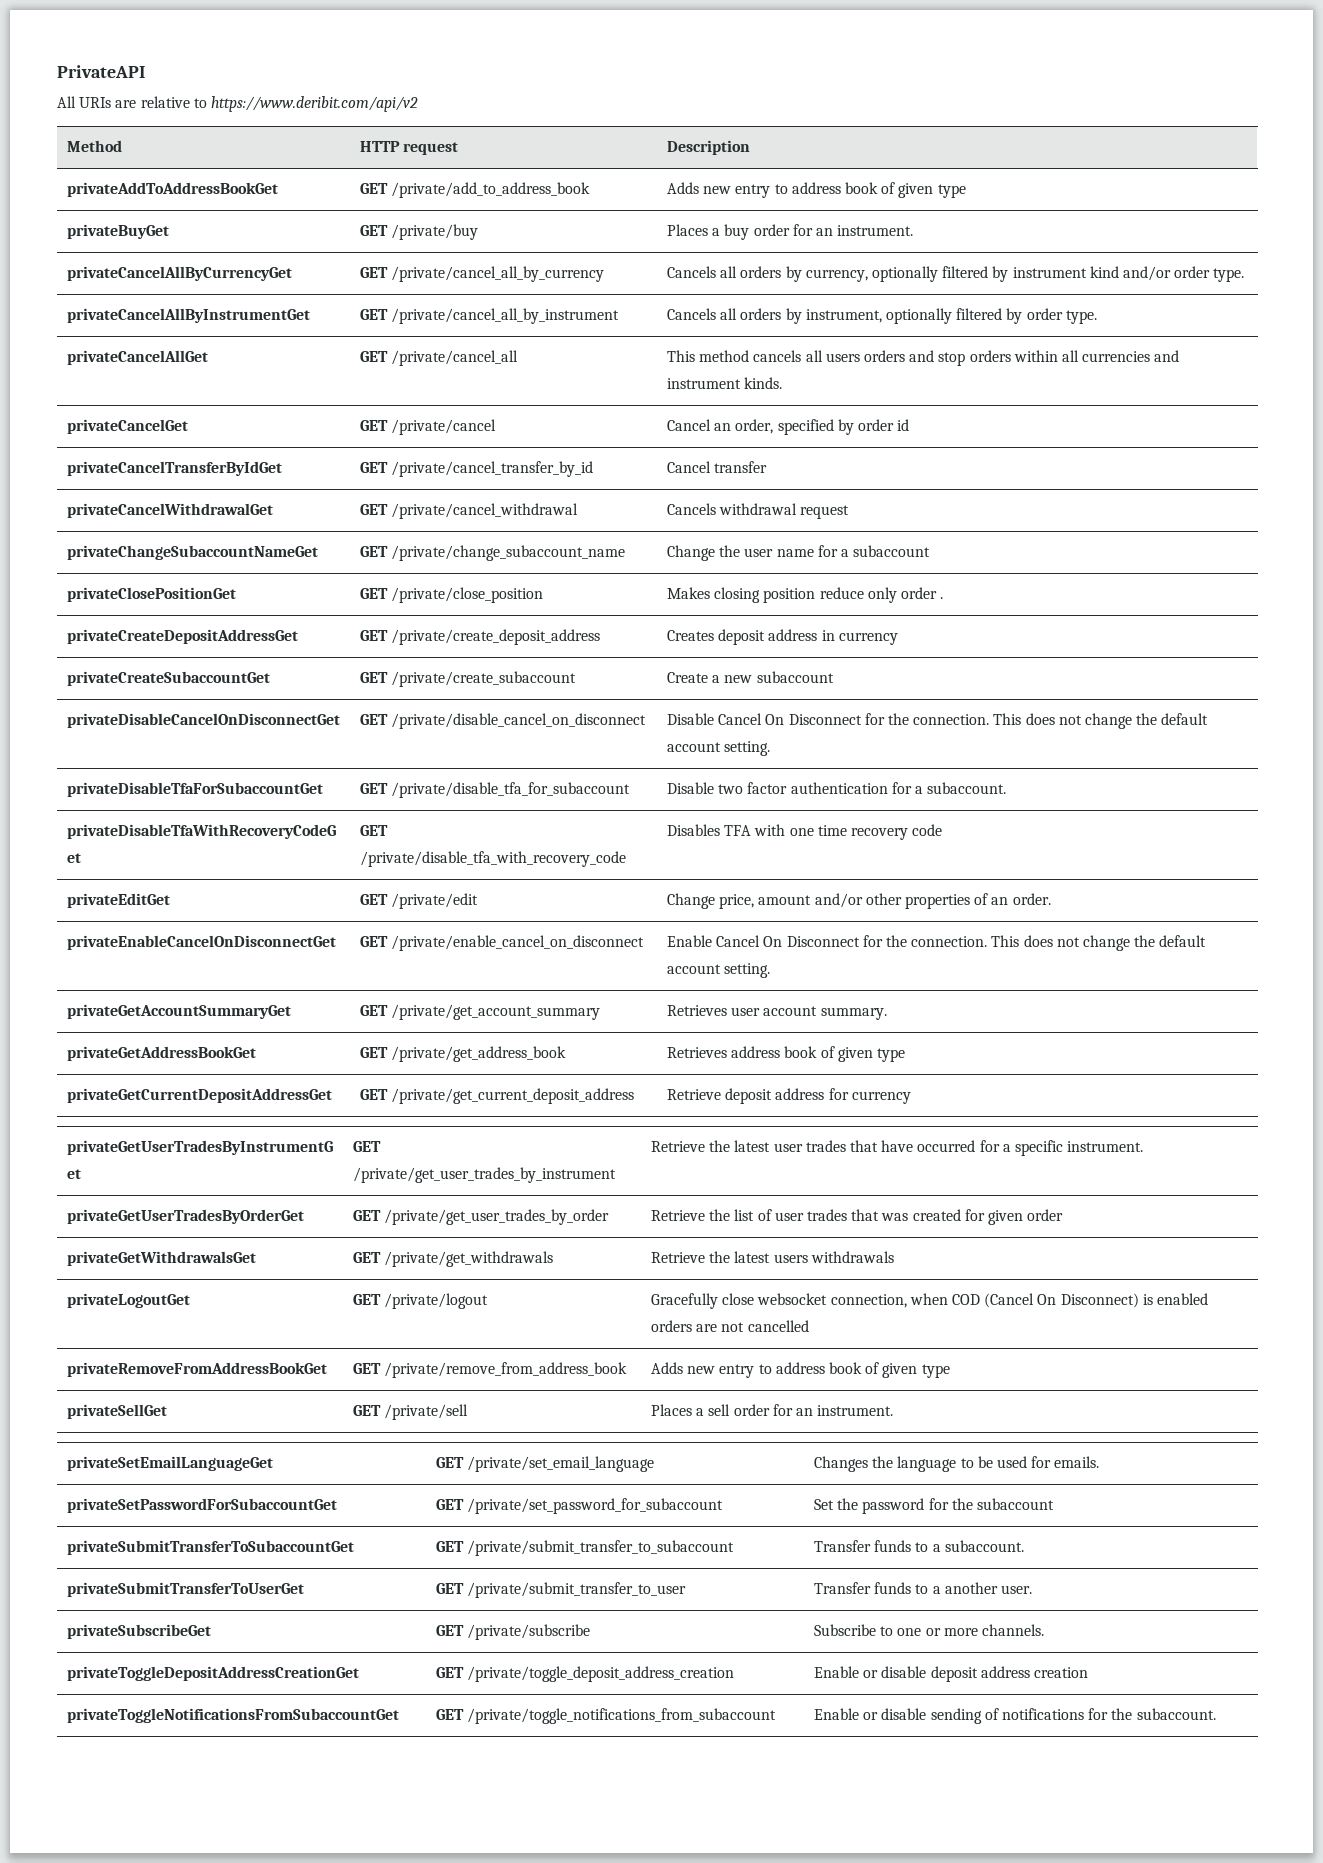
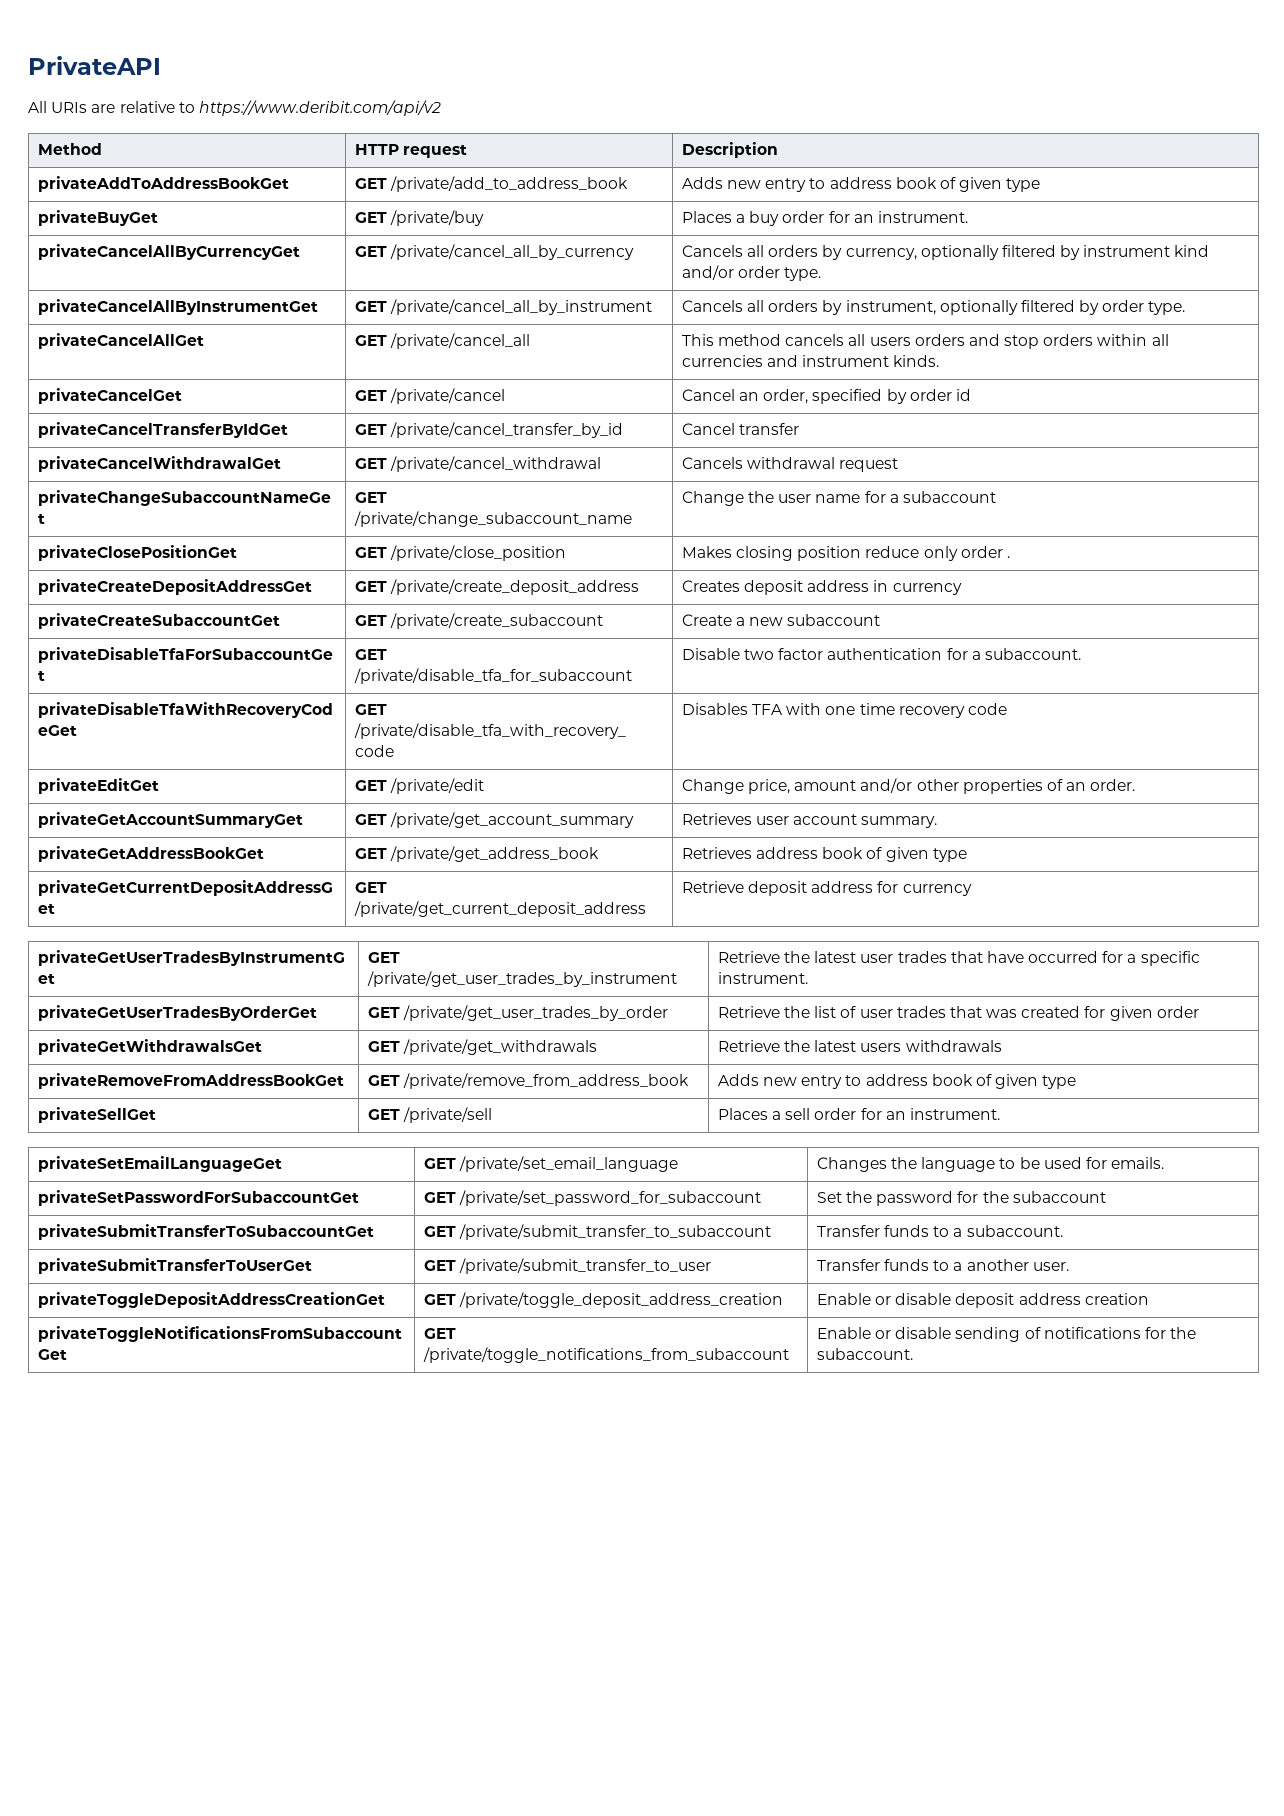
[67,713,341,728] [360,713,647,729] [667,713,1209,729] [667,741,771,756] // privateDisableCancelOnDisconnectGet | GET /private/disable_cancel_on_disconnect | Disable Cancel On Disconnect for the connection. This does not change the default account setting. -> (881, 620) none
[67,935,337,950] [360,935,645,951] [667,935,1207,951] [667,963,771,978] // privateEnableCancelOnDisconnectGet | GET /private/enable_cancel_on_disconnect | Enable Cancel On Disconnect for the connection. This does not change the default account setting. -> (1136, 785) none
[67,1293,191,1308] [353,1293,489,1309] [651,1293,1208,1309] [651,1320,809,1332] // privateLogoutGet | GET /private/logout | Gracefully close websocket connection, when COD (Cancel On Disconnect) is enabled orders are not cancelled -> (1002, 1046) none
[67,1624,212,1639] [436,1624,591,1640] [814,1624,1045,1636] // privateSubscribeGet | GET /private/subscribe | Subscribe to one or more channels. -> (1069, 1266) none

